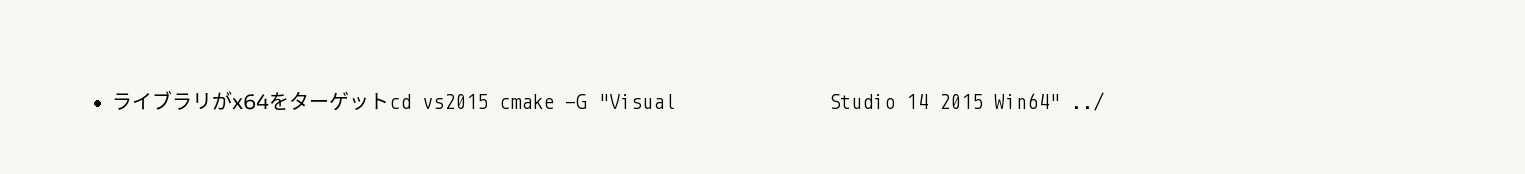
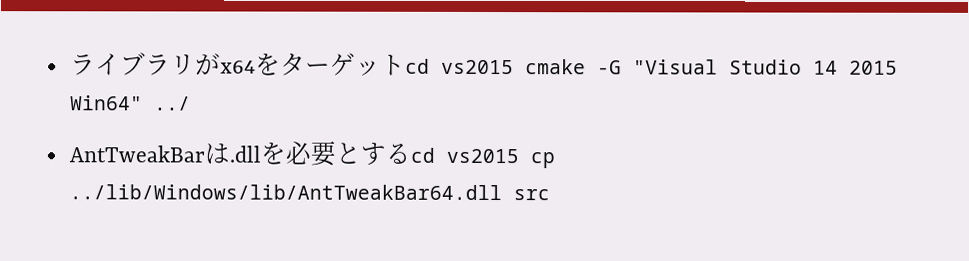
(1104, 101) none -> [68,140,555,169] [68,184,550,201] // AntTweakBarは.dllを必要とするcd vs2015 cp ../lib/Windows/lib/AntTweakBar64.dll src

